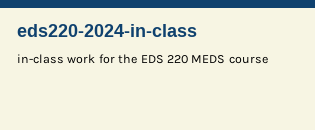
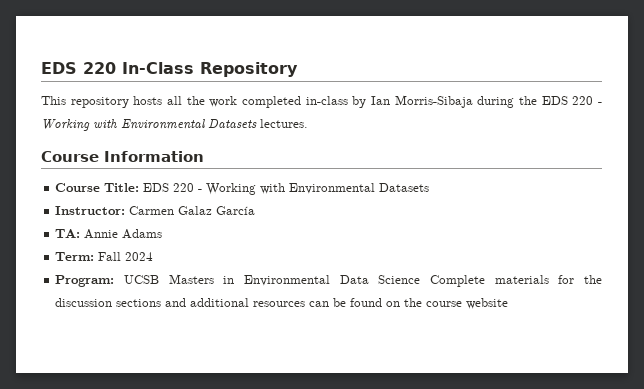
[17,24,197,37] [17,54,268,64] eds220-2024-in-class // in-class work for the EDS 220 MEDS course -> [41,62,298,77] [41,95,602,108] [41,119,308,131] [41,151,204,162] [55,183,430,195] [55,206,256,215] [55,229,163,239] [55,252,154,261] [55,274,602,287] [55,298,509,309] EDS 220 In-Class Repository // This repository hosts all the work completed in-class by Ian Morris-Sibaja during the EDS 220 - Working with Environmental Datasets lectures. // Course Information // Course Title: EDS 220 - Working with Environmental Datasets // Instructor: Carmen Galaz García // TA: Annie Adams // Term: Fall 2024 // Program: UCSB Masters in Environmental Data Science Complete materials for the discussion sections and additional resources can be found on the course website

